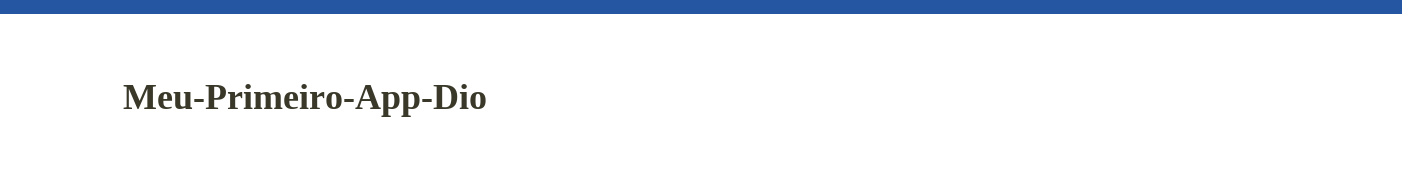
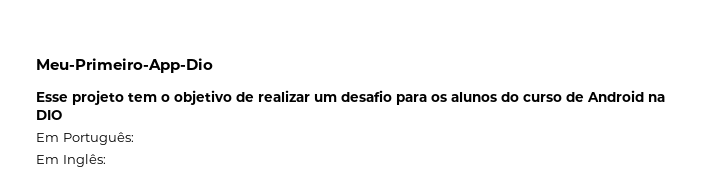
(487, 100) none -> [36,90,665,105] [36,110,62,120] [36,132,134,145] [36,154,106,167] // Esse projeto tem o objetivo de realizar um desafio para os alunos do curso de Android na DIO // Em Português: // Em Inglês:

